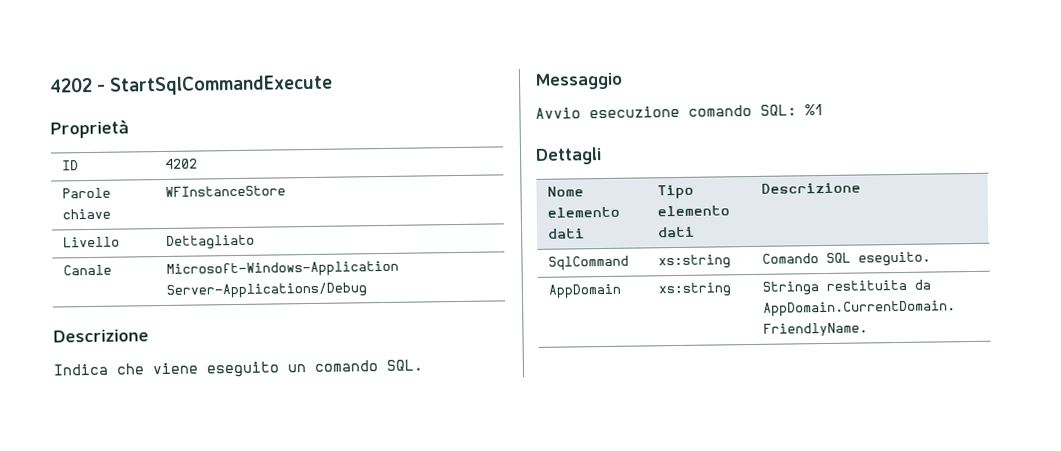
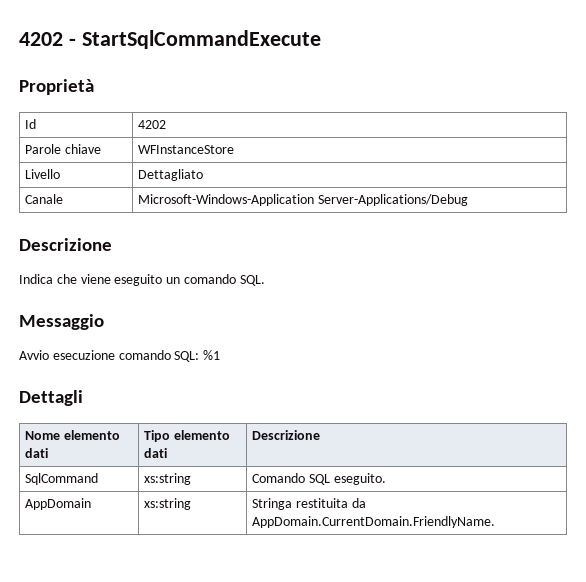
[61,160,79,171] ID -> [25,119,37,129] Id

